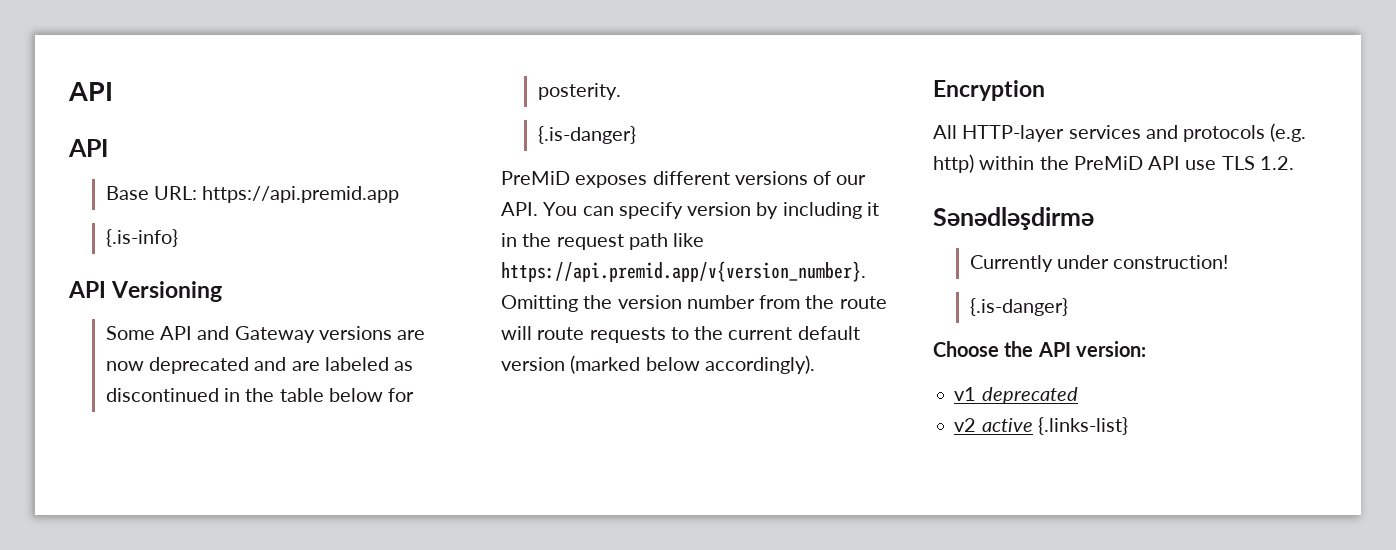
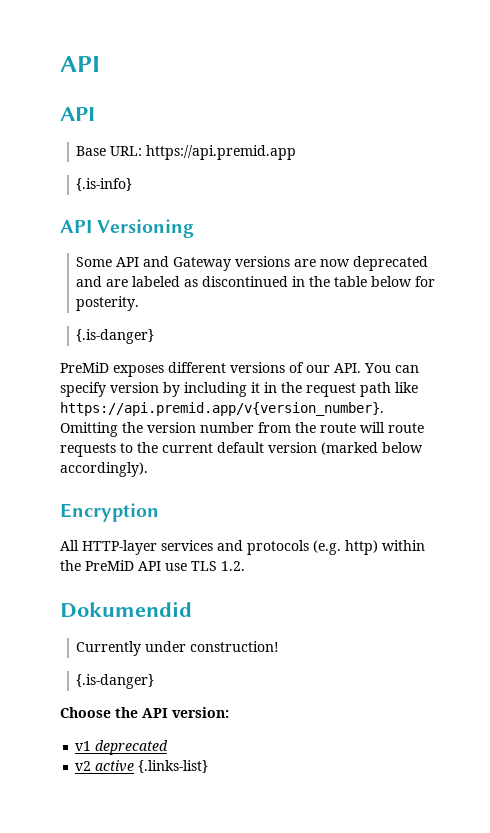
[933,207,1094,230] Sənədləşdirmə -> [60,601,192,618] Dokumendid

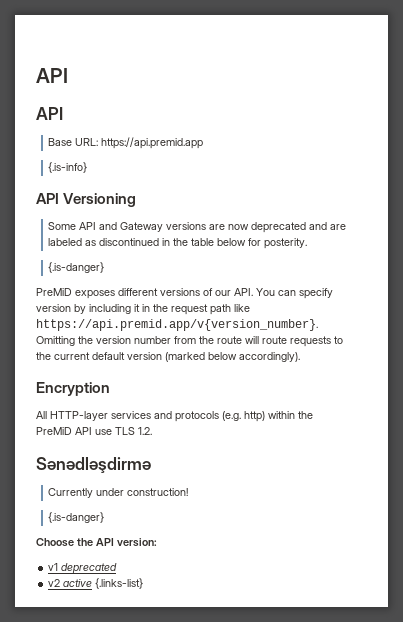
[60,601,192,618] Dokumendid -> [36,457,151,473] Sənədləşdirmə

